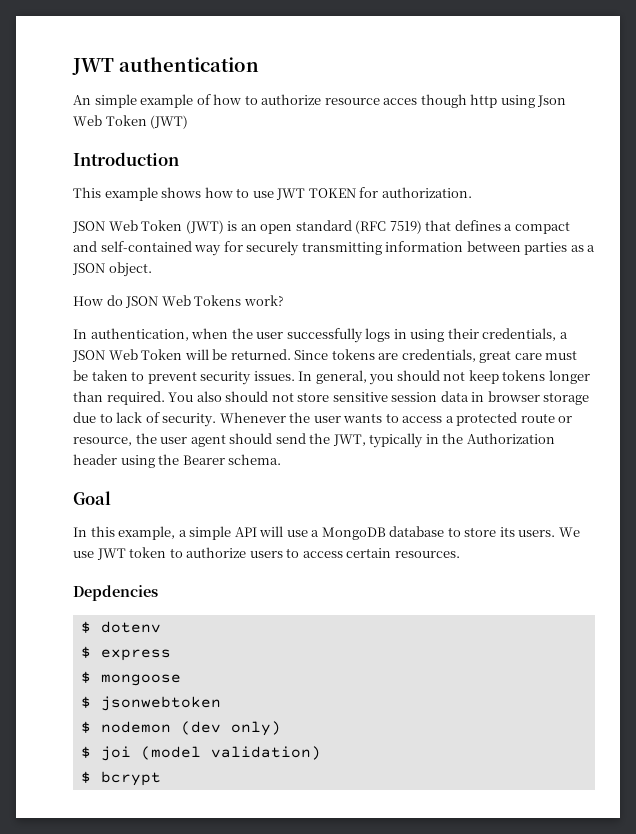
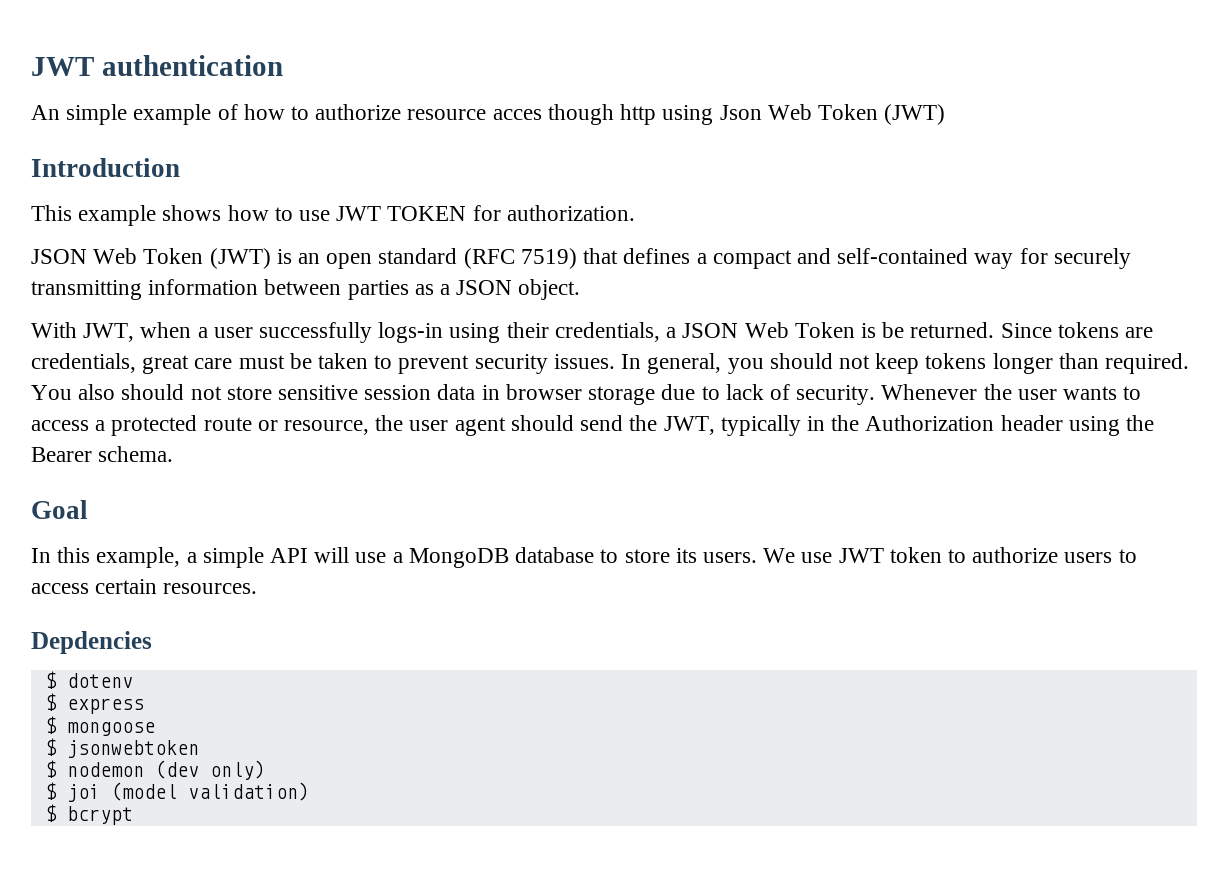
[73,295,284,308] [73,328,407,343] How do JSON Web Tokens work? // In authentication, when the user successfully logs in -> [31,322,444,343] With JWT, when a user successfully logs-in
[184,349,209,360] will -> [860,323,876,338] is

